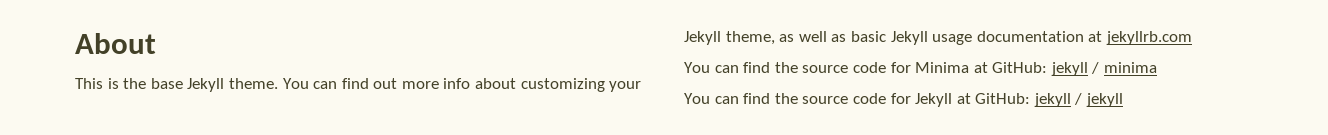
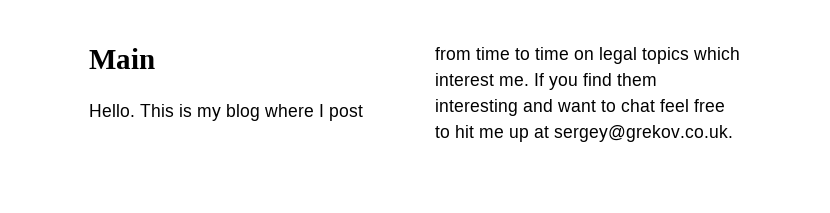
[75,33,156,54] [75,78,642,92] [684,31,1192,45] [684,62,1158,76] [684,93,1124,107] About // This is the base Jekyll theme. You can find out more info about customizing your Jekyll theme, as well as basic Jekyll usage documentation at jekyllrb.com // You can find the source code for Minima at GitHub: jekyll / minima // You can find the source code for Jekyll at GitHub: jekyll / jekyll -> [89,48,155,69] [89,104,363,121] [435,47,740,64] [435,73,657,90] [435,99,725,116] [435,125,733,142] Main // Hello. This is my blog where I post from time to time on legal topics which interest me. If you find them interesting and want to chat feel free to hit me up at sergey@grekov.co.uk.

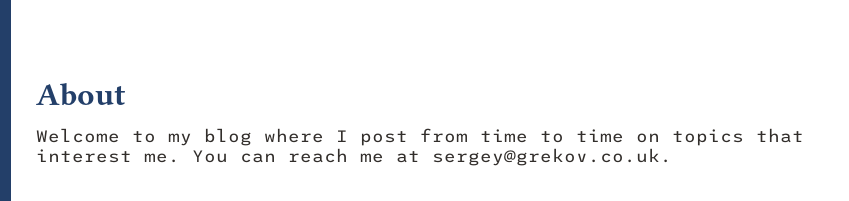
[89,48,155,69] [89,104,192,117] Main // Hello. This is -> [36,83,125,106] [36,128,156,143] About // Welcome to
[599,47,740,64] [435,73,657,90] [435,99,725,116] [435,125,529,142] legal topics which interest me. If you find them interesting and want to chat feel free to hit me up -> [672,128,804,146] [36,148,384,163] topics that interest me. You can reach me

